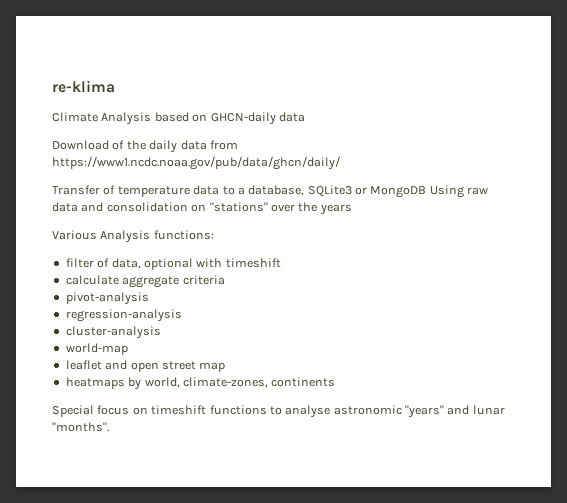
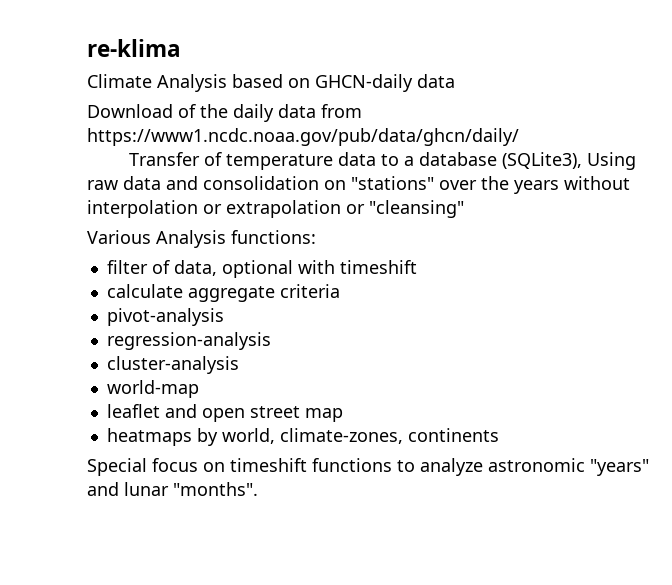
[248,185,427,198] database, SQLite3 or MongoDB -> [418,152,582,169] database (SQLite3),
(352, 209) none -> [564,176,630,190] [87,200,464,218] without interpolation or extrapolation or "cleansing"
[285,405,331,418] analyse -> [420,458,483,476] analyze

